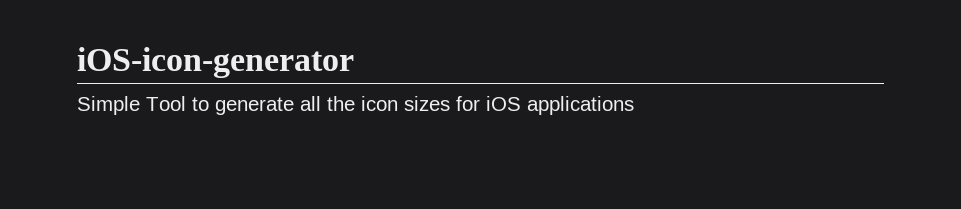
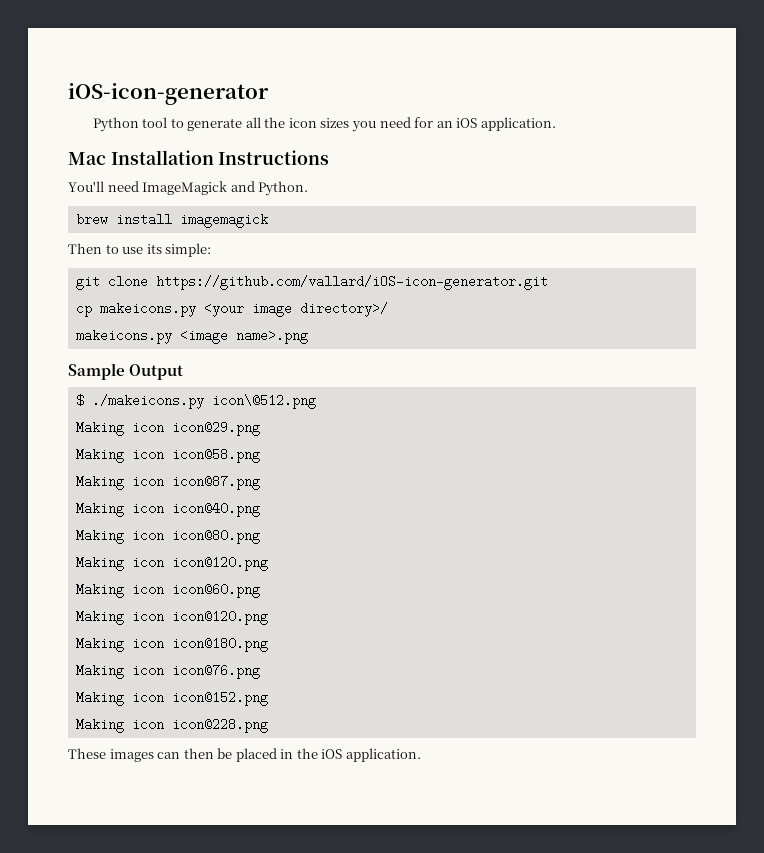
[77,96,186,115] Simple Tool -> [92,117,168,132] Python tool
[456,96,634,115] for iOS applications -> [351,117,556,132] [68,150,330,165] [68,181,309,196] [75,213,268,228] [68,243,212,257] [75,275,548,290] [75,302,388,317] [75,329,308,344] [68,363,184,380] [75,394,316,409] [75,421,260,436] [75,448,260,463] [75,475,260,490] [75,502,260,517] [75,529,260,544] [75,556,268,571] [75,583,260,598] [75,610,268,625] [75,637,268,652] [75,664,260,679] [75,691,268,706] [75,718,268,733] [68,748,421,762] you need for an iOS application. // Mac Installation Instructions // You'll need ImageMagick and Python. // brew install imagemagick // Then to use its simple: // git clone https://github.com/vallard/iOS-icon-generator.git // cp makeicons.py <your image directory>/ // makeicons.py <image name>.png // Sample Output // $ ./makeicons.py icon\@512.png // Making icon icon@29.png // Making icon icon@58.png // Making icon icon@87.png // Making icon icon@40.png // Making icon icon@80.png // Making icon icon@120.png // Making icon icon@60.png // Making icon icon@120.png // Making icon icon@180.png // Making icon icon@76.png // Making icon icon@152.png // Making icon icon@228.png // These images can then be placed in the iOS application.

